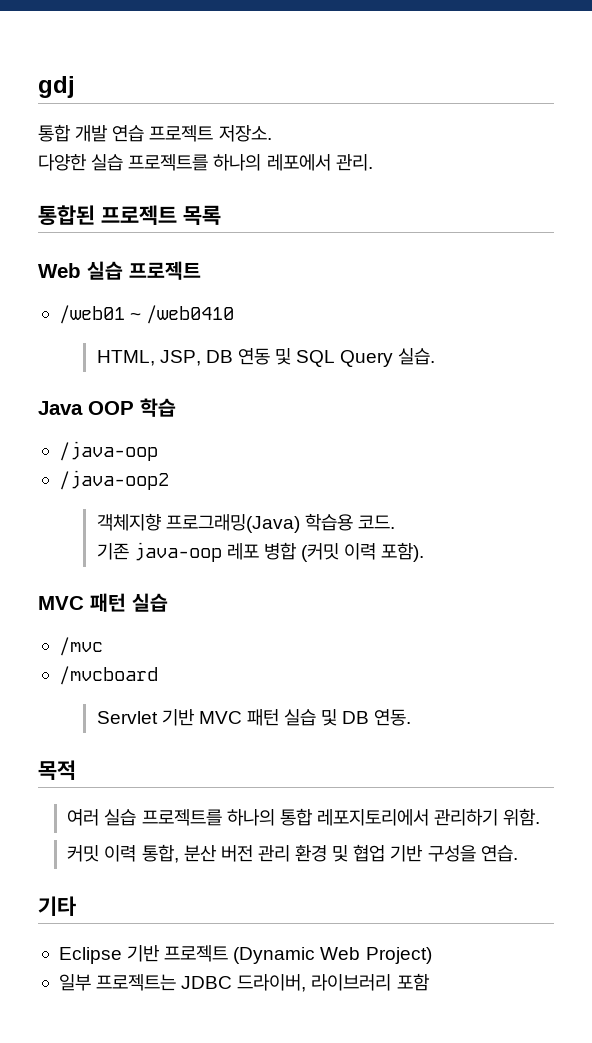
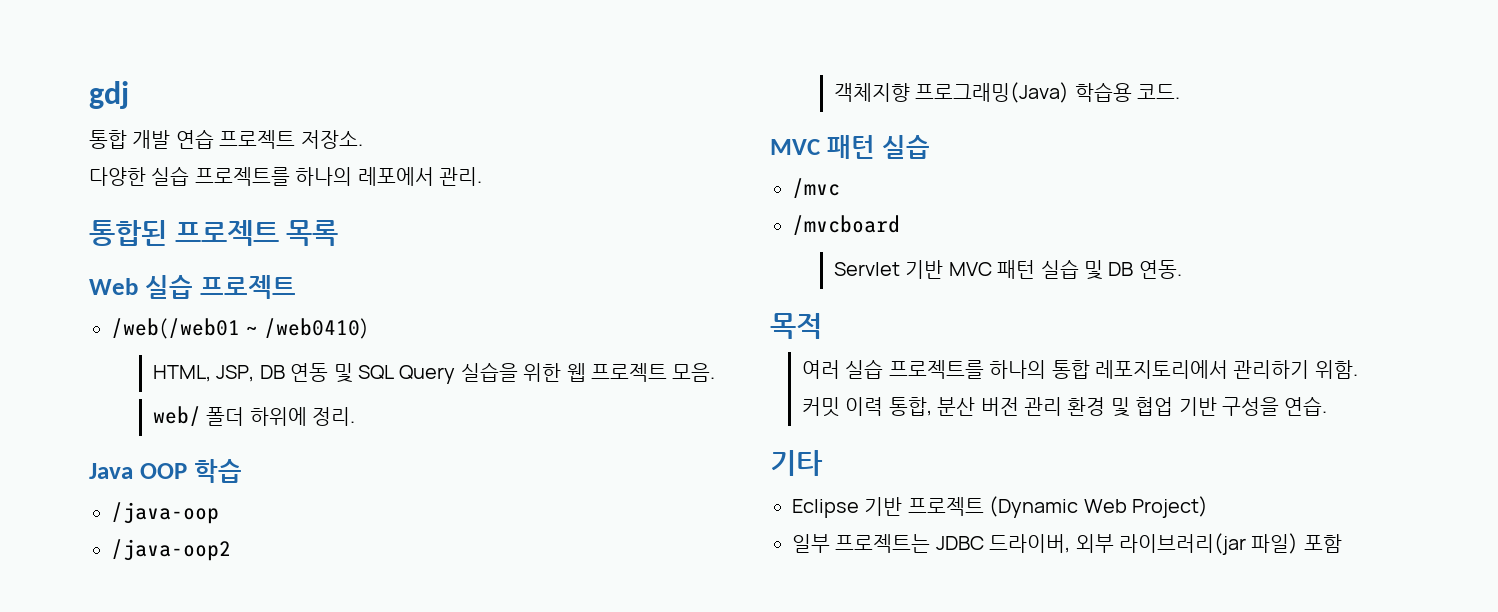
[58,305,235,324] /web01 ~ /web0410 -> [111,318,369,339] /web(/web01 ~ /web0410)
[398,348,436,365] 실습. -> [460,362,716,382] [152,406,356,426] 실습을 위한 웹 프로젝트 모음. // web/ 폴더 하위에 정리.
[96,542,425,562] // 기존 java-oop 레포 병합 (커밋 이력 포함). -> (1181, 91) none
[311,974,392,991] 라이브러리 -> [1075,533,1299,555] 외부 라이브러리(jar 파일)

